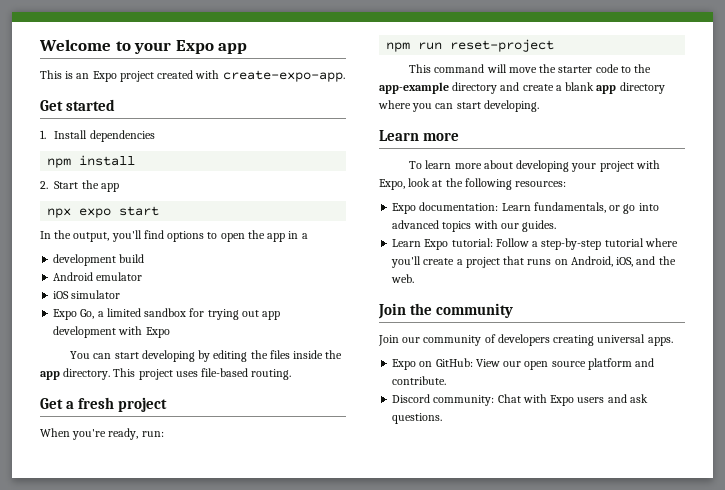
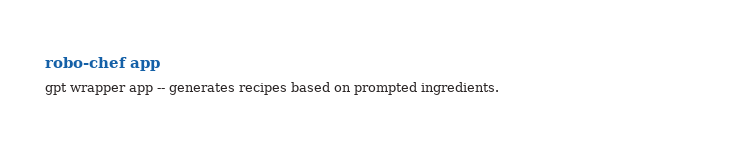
[39,39,248,54] [40,70,345,82] [40,99,116,111] [40,130,155,142] [47,155,136,168] [40,180,119,192] [47,206,160,218] [40,230,308,242] [53,254,145,266] [53,272,143,281] [53,290,121,299] [53,308,281,320] [53,326,170,338] [70,350,343,362] [40,368,292,380] [40,397,168,412] [40,428,164,440] [386,39,555,52] [409,64,652,73] [379,82,665,94] [378,100,539,112] [379,130,460,141] [409,160,660,172] [379,178,567,190] [392,202,659,214] [392,220,557,232] [392,238,678,250] [391,256,676,268] [391,274,415,283] [378,303,514,319] [378,334,673,346] [392,358,655,370] [392,376,447,385] [392,394,648,406] [392,413,443,424] Welcome to your Expo app // This is an Expo project created with create-expo-app. // Get started // 1. Install dependencies // npm install // 2. Start the app // npx expo start // In the output, you'll find options to open the app in a // development build // Android emulator // iOS simulator // Expo Go, a limited sandbox for trying out app development with Expo // You can start developing by editing the files inside the app directory. This project uses file-based routing. // Get a fresh project // When you're ready, run: // npm run reset-project // This command will move the starter code to the app-example directory and create a blank app directory where you can start developing. // Learn more // To learn more about developing your project with Expo, look at the following resources: // Expo documentation: Learn fundamentals, or go into advanced topics with our guides. // Learn Expo tutorial: Follow a step-by-step tutorial where you'll create a project that runs on Android, iOS, and the web. // Join the community // Join our community of developers creating universal apps. // Expo on GitHub: View our open source platform and contribute. // Discord community: Chat with Expo users and ask questions. -> [45,57,160,71] [45,82,499,95] robo-chef app // gpt wrapper app -- generates recipes based on prompted ingredients.

